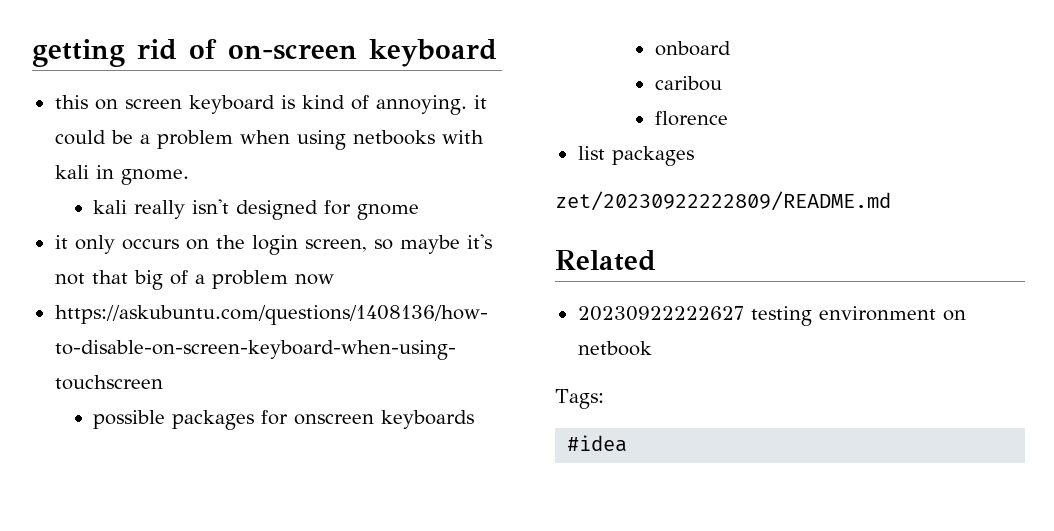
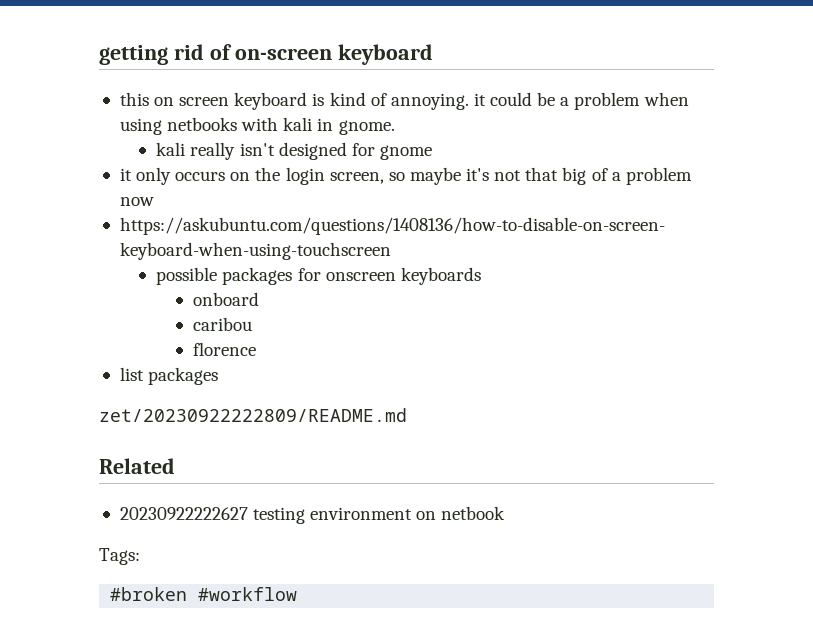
[567,435,628,452] #idea -> [110,587,298,601] #broken #workflow

